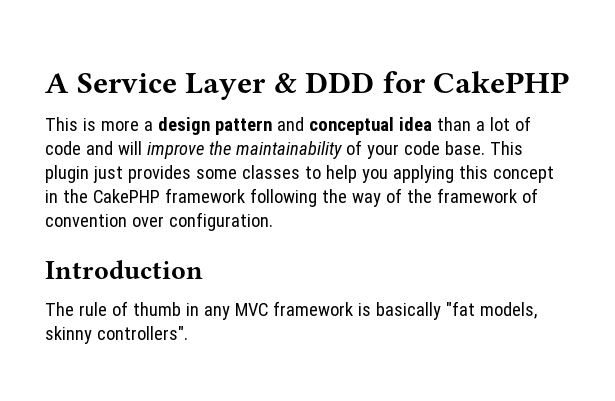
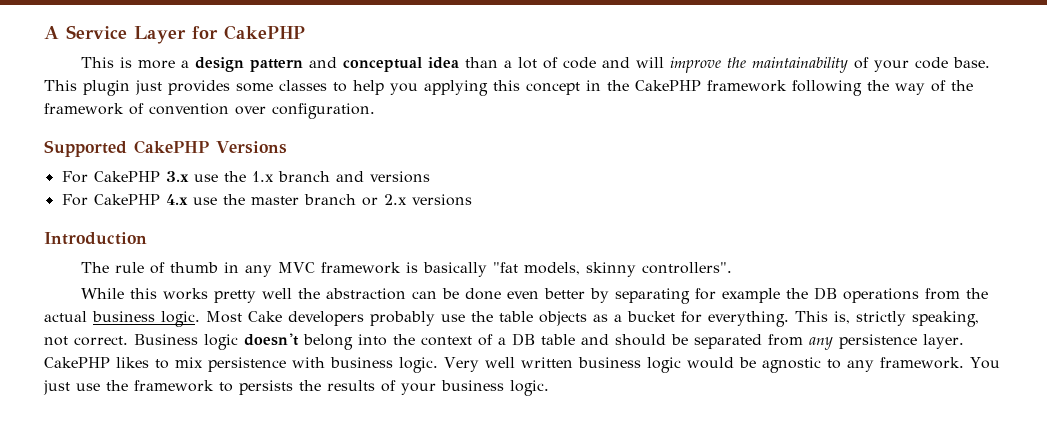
[273,72,375,93] & DDD -> (186, 35) none
(273, 221) none -> [44,140,287,157] [61,171,430,183] [61,194,472,206] // Supported CakePHP Versions // For CakePHP 3.x use the 1.x branch and versions // For CakePHP 4.x use the master branch or 2.x versions
(188, 333) none -> [81,287,989,304] [44,311,979,327] [44,333,964,350] [44,357,1000,373] [43,380,549,396] // While this works pretty well the abstraction can be done even better by separating for example the DB operations from the actual business logic. Most Cake developers probably use the table objects as a bucket for everything. This is, strictly speaking, not correct. Business logic doesn't belong into the context of a DB table and should be separated from any persistence layer. CakePHP likes to mix persistence with business logic. Very well written business logic would be agnostic to any framework. You just use the framework to persists the results of your business logic.

